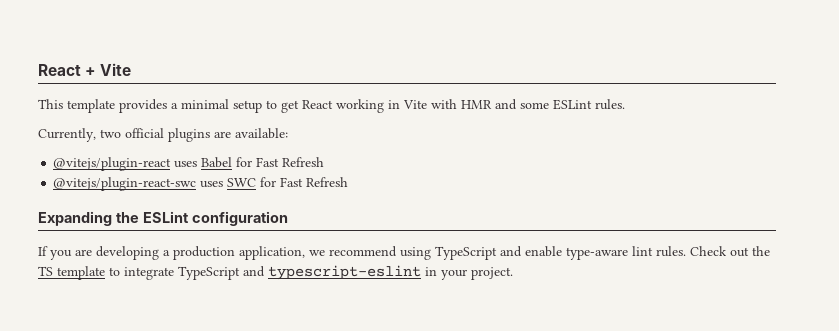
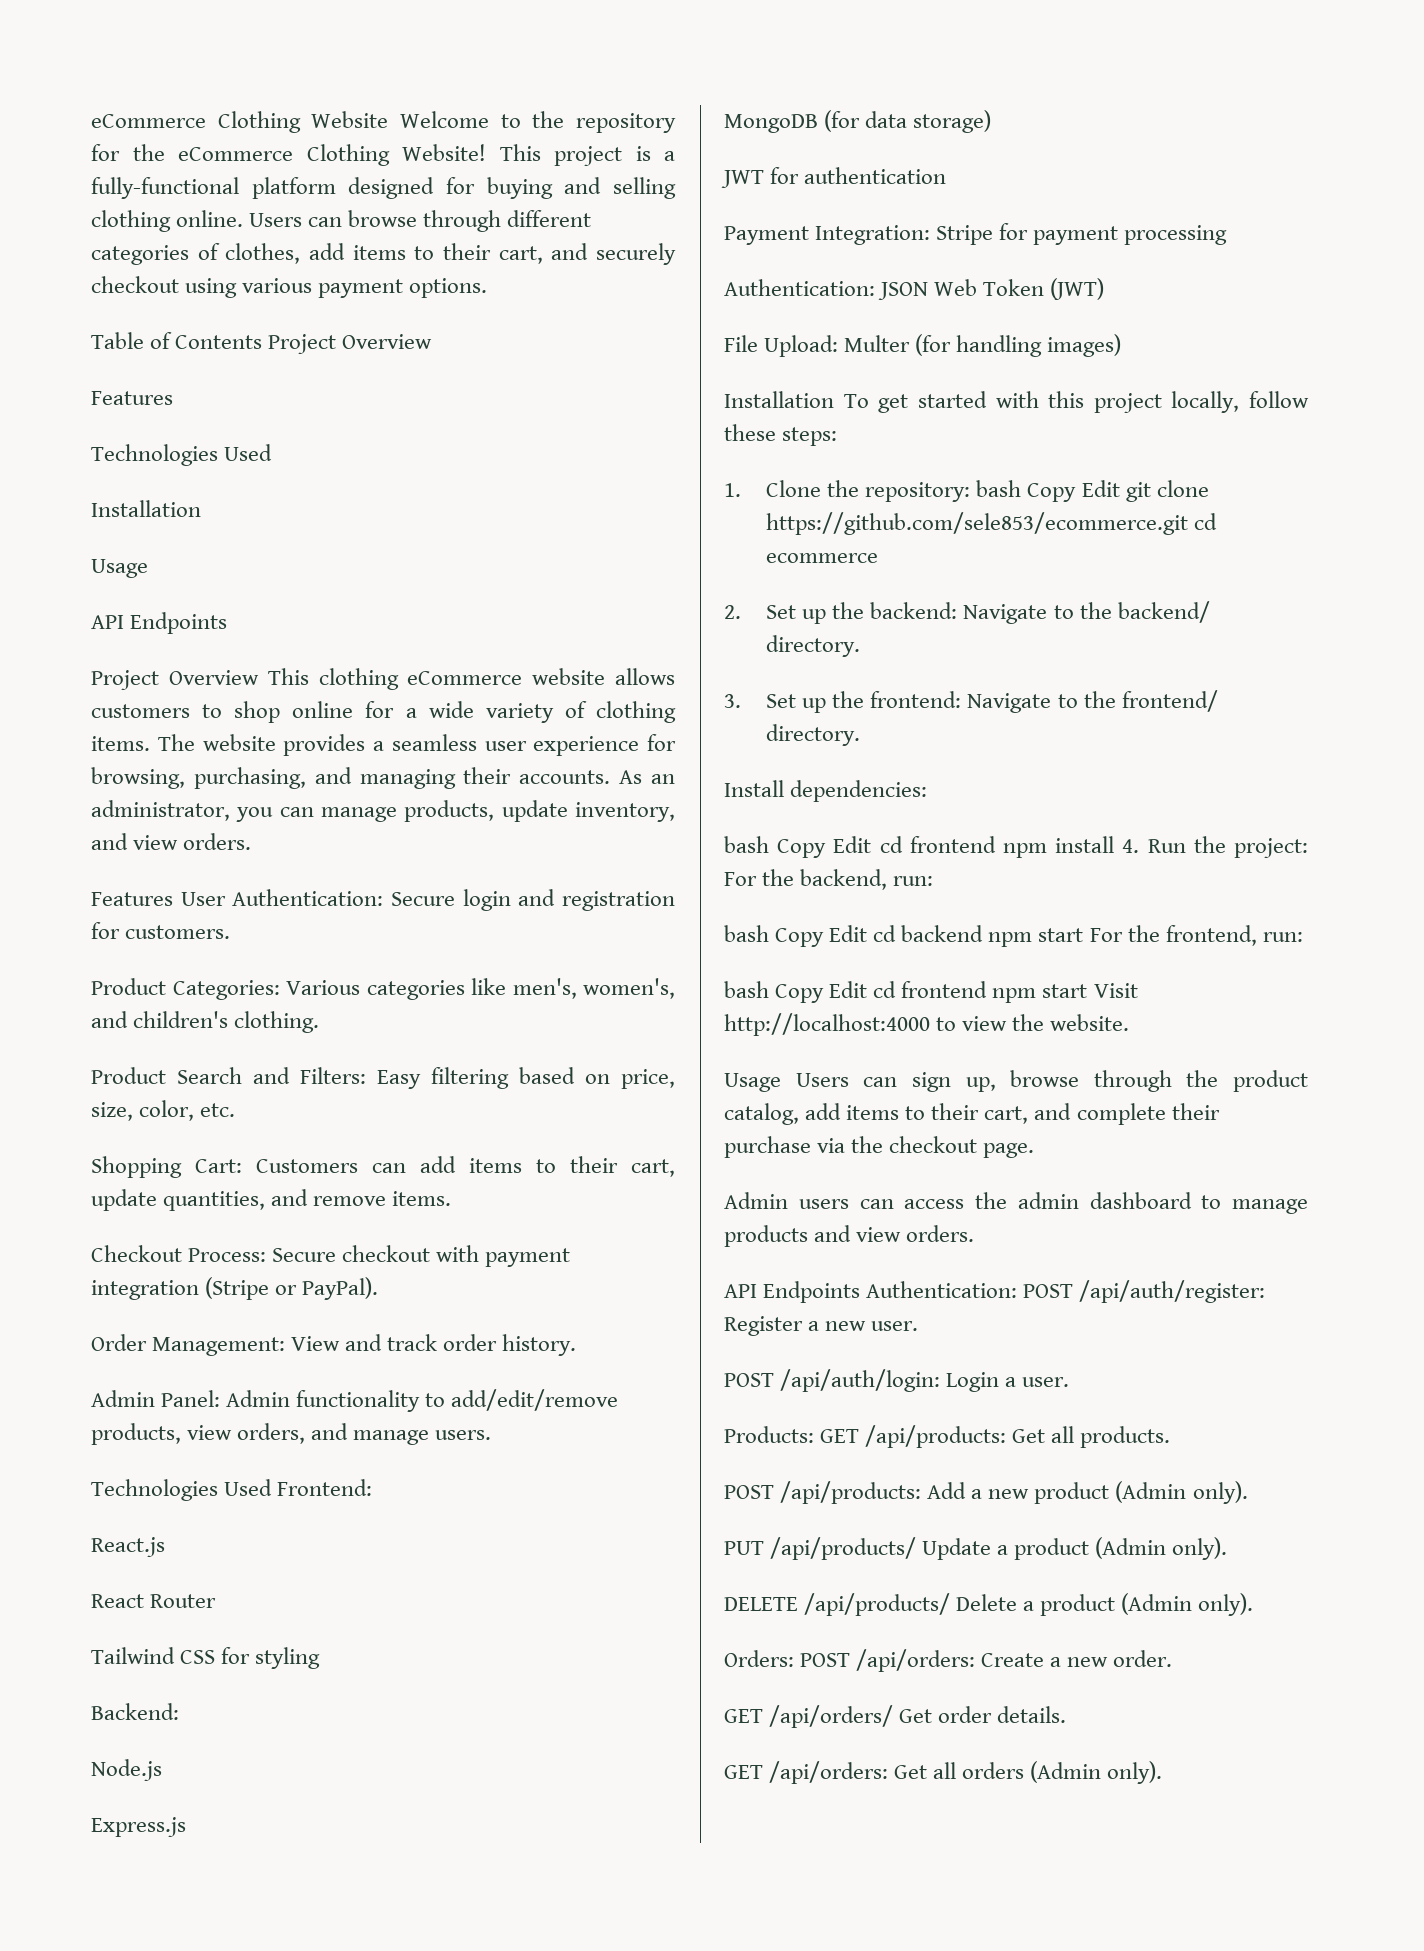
[38,63,132,76] [38,99,625,113] [38,128,288,142] [53,157,325,171] [53,177,349,191] [38,211,288,226] [38,246,770,260] [38,265,513,280] React + Vite // This template provides a minimal setup to get React working in Vite with HMR and some ESLint rules. // Currently, two official plugins are available: // @vitejs/plugin-react uses Babel for Fast Refresh // @vitejs/plugin-react-swc uses SWC for Fast Refresh // Expanding the ESLint configuration // If you are developing a production application, we recommend using TypeScript and enable type-aware lint rules. Check out the TS template to integrate TypeScript and typescript-eslint in your project. -> [91,111,676,133] [91,144,675,166] [91,177,676,199] [91,210,592,232] [91,243,676,265] [91,276,488,298] [91,332,433,354] [91,391,173,405] [91,444,273,466] [91,500,201,517] [91,559,148,578] [91,612,228,634] [91,668,675,690] [91,701,676,723] [91,734,676,756] [91,767,676,789] [91,800,675,822] [91,833,252,850] [91,889,675,911] [91,922,231,939] [91,978,675,1000] [91,1011,320,1033] [91,1067,675,1089] [91,1100,236,1121] [91,1156,675,1178] [91,1189,452,1211] [91,1245,571,1267] [91,1277,379,1300] [91,1334,577,1356] [91,1389,619,1412] [91,1423,492,1445] [91,1479,373,1501] [91,1537,165,1557] [91,1594,217,1608] [91,1647,321,1669] [91,1703,179,1720] [91,1759,162,1781] [91,1817,186,1837] [724,110,992,133] [721,167,947,188] [724,223,1228,245] [724,278,1105,300] [724,334,1122,357] [724,391,1309,413] [724,424,838,446] [724,480,1209,502] [766,512,1218,535] [766,553,879,563] [724,601,1210,624] [766,635,861,657] [724,690,1218,713] [766,724,861,746] [724,780,928,802] [724,836,1308,858] [724,869,934,890] [724,925,1303,947] [724,981,1138,1003] [724,1013,1130,1036] [724,1070,1308,1092] [724,1103,1220,1125] [724,1136,1035,1158] [724,1192,1308,1214] [724,1225,975,1247] [724,1280,1266,1303] [724,1316,919,1336] [724,1369,1070,1392] [724,1425,1171,1448] [724,1481,1248,1504] [724,1537,1228,1560] [724,1593,1254,1616] [724,1649,1173,1672] [724,1705,1067,1728] [724,1761,1163,1784] eCommerce Clothing Website Welcome to the repository for the eCommerce Clothing Website! This project is a fully-functional platform designed for buying and selling clothing online. Users can browse through different categories of clothes, add items to their cart, and securely checkout using various payment options. // Table of Contents Project Overview // Features // Technologies Used // Installation // Usage // API Endpoints // Project Overview This clothing eCommerce website allows customers to shop online for a wide variety of clothing items. The website provides a seamless user experience for browsing, purchasing, and managing their accounts. As an administrator, you can manage products, update inventory, and view orders. // Features User Authentication: Secure login and registration for customers. // Product Categories: Various categories like men's, women's, and children's clothing. // Product Search and Filters: Easy filtering based on price, size, color, etc. // Shopping Cart: Customers can add items to their cart, update quantities, and remove items. // Checkout Process: Secure checkout with payment integration (Stripe or PayPal). // Order Management: View and track order history. // Admin Panel: Admin functionality to add/edit/remove products, view orders, and manage users. // Technologies Used Frontend: // React.js // React Router // Tailwind CSS for styling // Backend: // Node.js // Express.js // MongoDB (for data storage) // JWT for authentication // Payment Integration: Stripe for payment processing // Authentication: JSON Web Token (JWT) // File Upload: Multer (for handling images) // Installation To get started with this project locally, follow these steps: // 1. Clone the repository: bash Copy Edit git clone https://github.com/sele853/ecommerce.git cd ecommerce // 2. Set up the backend: Navigate to the backend/ directory. // 3. Set up the frontend: Navigate to the frontend/ directory. // Install dependencies: // bash Copy Edit cd frontend npm install 4. Run the project: For the backend, run: // bash Copy Edit cd backend npm start For the frontend, run: // bash Copy Edit cd frontend npm start Visit http://localhost:4000 to view the website. // Usage Users can sign up, browse through the product catalog, add items to their cart, and complete their purchase via the checkout page. // Admin users can access the admin dashboard to manage products and view orders. // API Endpoints Authentication: POST /api/auth/register: Register a new user. // POST /api/auth/login: Login a user. // Products: GET /api/products: Get all products. // POST /api/products: Add a new product (Admin only). // PUT /api/products/ Update a product (Admin only). // DELETE /api/products/ Delete a product (Admin only). // Orders: POST /api/orders: Create a new order. // GET /api/orders/ Get order details. // GET /api/orders: Get all orders (Admin only).

